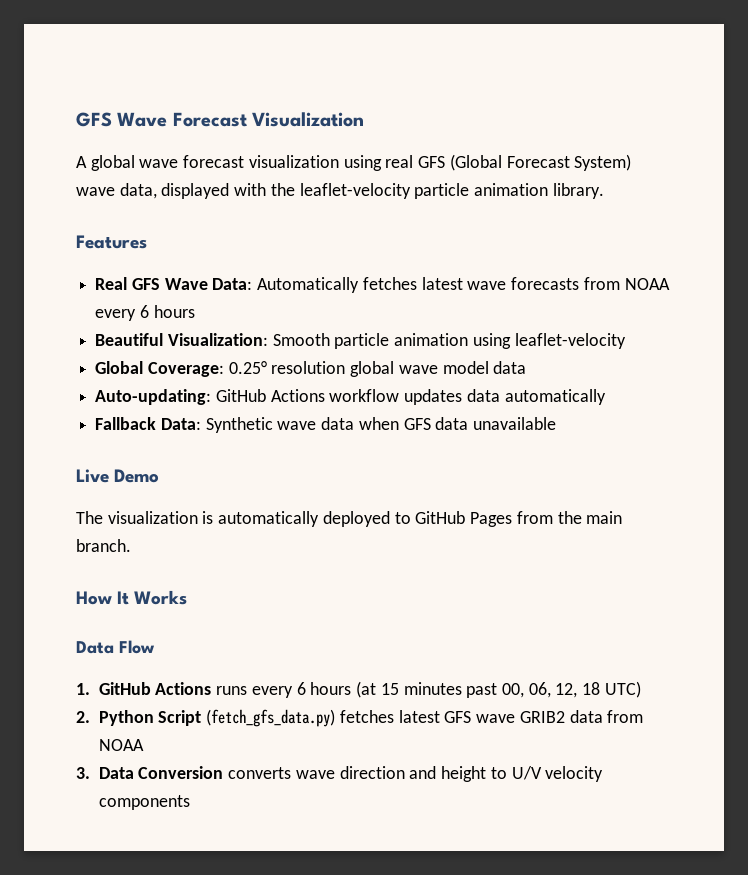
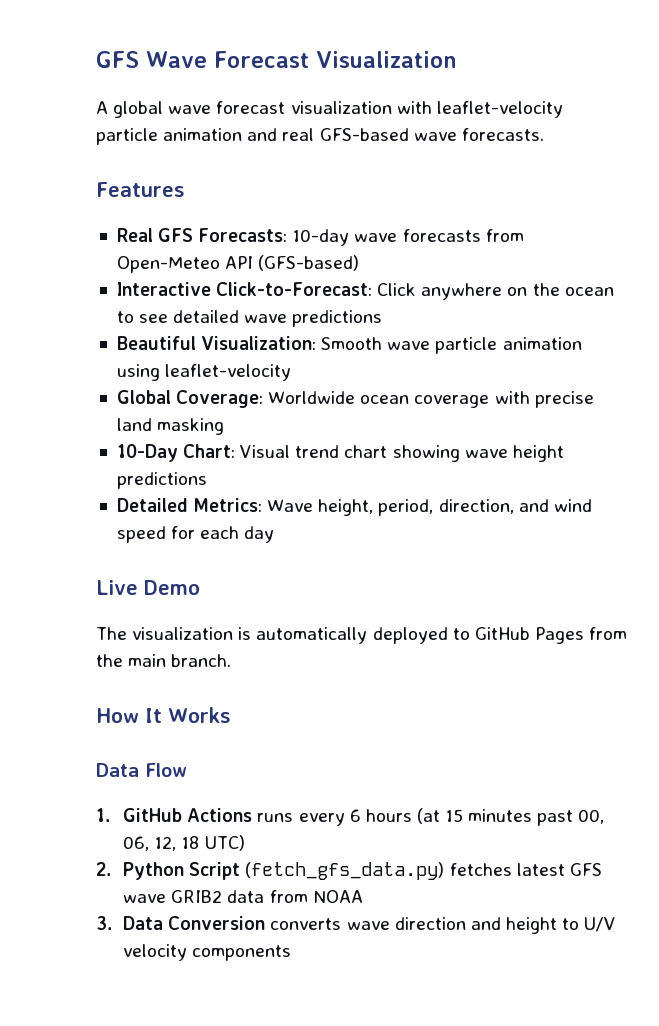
[343,154,632,171] [76,183,604,199] [76,235,147,249] [95,277,670,293] [95,305,195,321] using real GFS (Global Forecast System) wave data, displayed with the leaflet-velocity particle animation library. // Features // Real GFS Wave Data: Automatically fetches latest wave forecasts from NOAA every 6 hours -> [396,101,563,118] [96,128,544,145] [96,182,185,197] [116,228,524,246] [116,255,360,273] [116,282,614,300] [116,310,383,327] with leaflet-velocity particle animation and real GFS-based wave forecasts. // Features // Real GFS Forecasts: 10-day wave forecasts from Open-Meteo API (GFS-based) // Interactive Click-to-Forecast: Click anywhere on the ocean to see detailed wave predictions
(330, 339) none -> [387,341,431,350] wave
[228,361,527,377] [95,389,606,405] [95,417,557,433] 0.25° resolution global wave model data // Auto-updating: GitHub Actions workflow updates data automatically // Fallback Data: Synthetic wave data when GFS data unavailable -> [268,391,594,408] [116,418,225,435] [116,444,564,462] [116,472,207,489] [116,498,592,516] [116,526,275,543] Worldwide ocean coverage with precise land masking // 10-Day Chart: Visual trend chart showing wave height predictions // Detailed Metrics: Wave height, period, direction, and wind speed for each day

